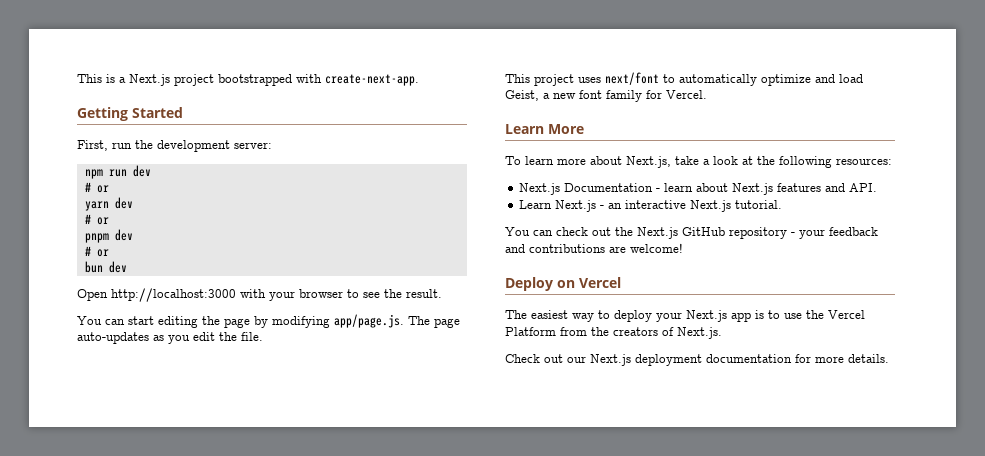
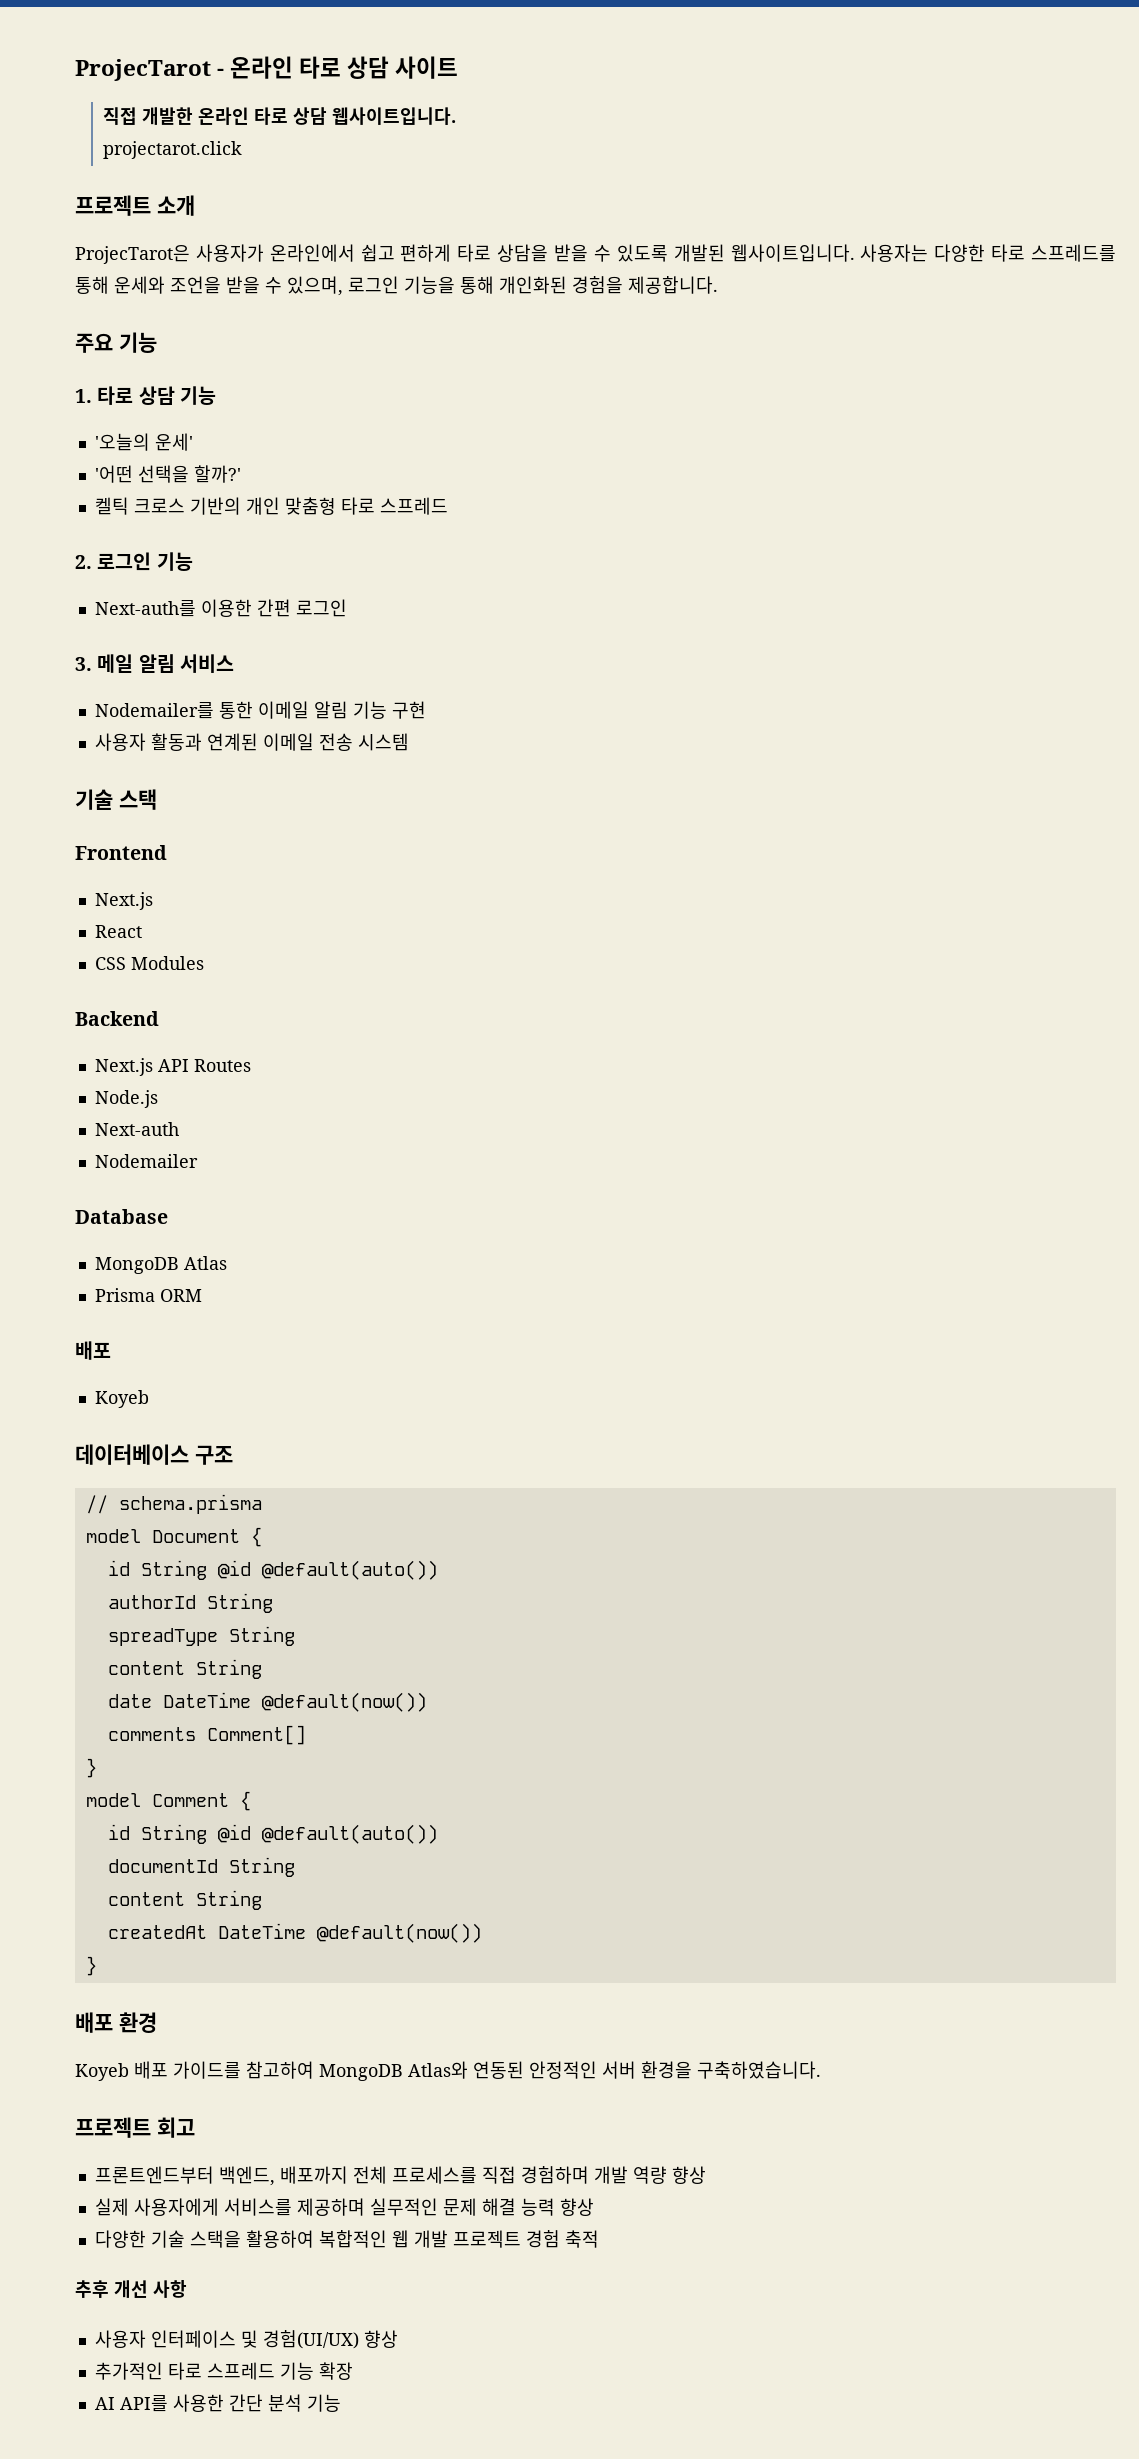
[77,74,419,86] [77,107,183,121] [77,140,272,152] [84,165,151,179] [84,182,109,193] [84,197,133,211] [84,214,109,225] [84,229,133,243] [84,246,109,257] [84,261,127,273] [77,288,442,302] [77,314,460,328] [77,332,263,344] [505,72,863,86] [505,90,707,102] [505,124,584,134] [505,156,892,168] [519,183,878,195] [519,200,783,212] [505,227,878,239] [505,243,683,253] [505,277,621,291] [505,310,865,322] [505,327,722,339] [505,354,889,366] This is a Next.js project bootstrapped with create-next-app. // Getting Started // First, run the development server: // npm run dev // # or // yarn dev // # or // pnpm dev // # or // bun dev // Open http://localhost:3000 with your browser to see the result. // You can start editing the page by modifying app/page.js. The page auto-updates as you edit the file. // This project uses next/font to automatically optimize and load Geist, a new font family for Vercel. // Learn More // To learn more about Next.js, take a look at the following resources: // Next.js Documentation - learn about Next.js features and API. // Learn Next.js - an interactive Next.js tutorial. // You can check out the Next.js GitHub repository - your feedback and contributions are welcome! // Deploy on Vercel // The easiest way to deploy your Next.js app is to use the Vercel Platform from the creators of Next.js. // Check out our Next.js deployment documentation for more details. -> [75,56,459,81] [103,107,457,125] [103,141,243,159] [75,195,195,216] [75,244,1116,264] [75,276,718,296] [75,332,157,353] [75,386,216,405] [94,433,193,451] [94,465,241,483] [94,497,448,515] [75,552,193,571] [94,599,347,617] [75,654,234,673] [94,701,426,719] [94,733,409,751] [75,789,157,810] [75,845,167,860] [94,892,153,910] [94,925,142,938] [94,956,204,970] [75,1011,159,1026] [94,1058,251,1076] [94,1090,158,1108] [94,1122,179,1136] [94,1154,198,1168] [75,1209,168,1224] [94,1256,227,1274] [94,1288,202,1302] [75,1341,111,1360] [94,1390,149,1408] [75,1444,233,1465] [85,1494,262,1514] [85,1527,262,1547] [107,1560,438,1580] [107,1593,273,1613] [107,1626,295,1646] [107,1659,262,1679] [107,1692,427,1712] [107,1725,306,1745] [85,1758,97,1778] [85,1791,251,1811] [107,1824,438,1844] [107,1857,295,1877] [107,1890,262,1910] [107,1923,482,1943] [85,1956,97,1976] [75,2012,157,2033] [75,2061,821,2081] [75,2117,195,2138] [94,2166,706,2186] [94,2198,594,2216] [94,2230,599,2248] [75,2280,187,2298] [94,2330,398,2349] [94,2362,353,2380] [94,2394,341,2412] ProjecTarot - 온라인 타로 상담 사이트 // 직접 개발한 온라인 타로 상담 웹사이트입니다. // projectarot.click // 프로젝트 소개 // ProjecTarot은 사용자가 온라인에서 쉽고 편하게 타로 상담을 받을 수 있도록 개발된 웹사이트입니다. 사용자는 다양한 타로 스프레드를 통해 운세와 조언을 받을 수 있으며, 로그인 기능을 통해 개인화된 경험을 제공합니다. // 주요 기능 // 1. 타로 상담 기능 // '오늘의 운세' // '어떤 선택을 할까?' // 켈틱 크로스 기반의 개인 맞춤형 타로 스프레드 // 2. 로그인 기능 // Next-auth를 이용한 간편 로그인 // 3. 메일 알림 서비스 // Nodemailer를 통한 이메일 알림 기능 구현 // 사용자 활동과 연계된 이메일 전송 시스템 // 기술 스택 // Frontend // Next.js // React // CSS Modules // Backend // Next.js API Routes // Node.js // Next-auth // Nodemailer // Database // MongoDB Atlas // Prisma ORM // 배포 // Koyeb // 데이터베이스 구조 // // schema.prisma // model Document { // id String @id @default(auto()) // authorId String // spreadType String // content String // date DateTime @default(now()) // comments Comment[] // } // model Comment { // id String @id @default(auto()) // documentId String // content String // createdAt DateTime @default(now()) // } // 배포 환경 // Koyeb 배포 가이드를 참고하여 MongoDB Atlas와 연동된 안정적인 서버 환경을 구축하였습니다. // 프로젝트 회고 // 프론트엔드부터 백엔드, 배포까지 전체 프로세스를 직접 경험하며 개발 역량 향상 // 실제 사용자에게 서비스를 제공하며 실무적인 문제 해결 능력 향상 // 다양한 기술 스택을 활용하여 복합적인 웹 개발 프로젝트 경험 축적 // 추후 개선 사항 // 사용자 인터페이스 및 경험(UI/UX) 향상 // 추가적인 타로 스프레드 기능 확장 // AI API를 사용한 간단 분석 기능

